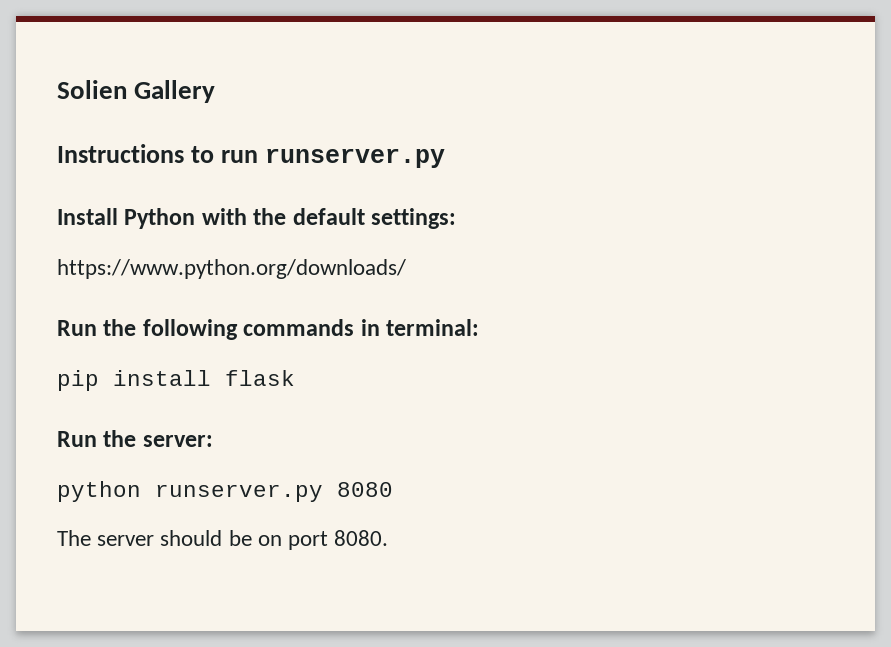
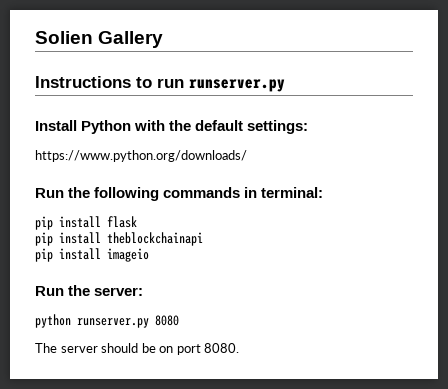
(295, 378) none -> [35,232,203,246] [35,248,149,262] // pip install theblockchainapi // pip install imageio

